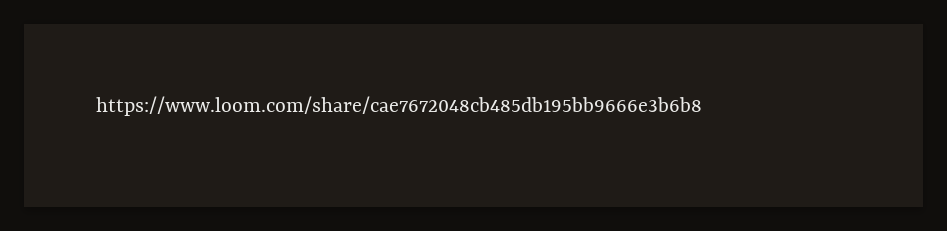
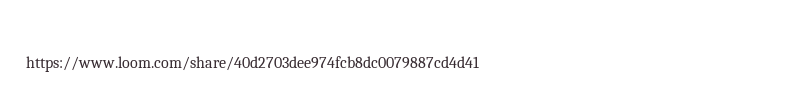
[96,96,702,116] https://www.loom.com/share/cae7672048cb485db195bb9666e3b6b8 -> [26,56,479,72] https://www.loom.com/share/40d2703dee974fcb8dc0079887cd4d41

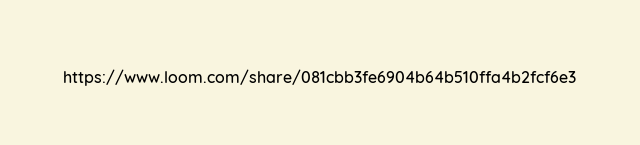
[26,56,479,72] https://www.loom.com/share/40d2703dee974fcb8dc0079887cd4d41 -> [63,69,576,86] https://www.loom.com/share/081cbb3fe6904b64b510ffa4b2fcf6e3

